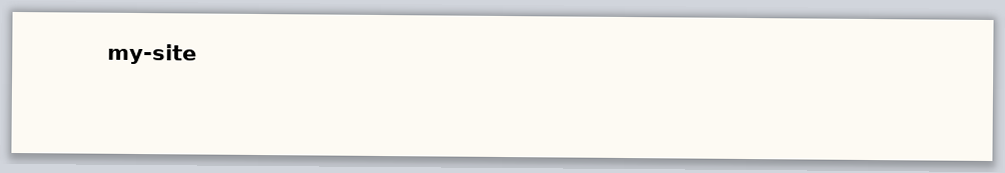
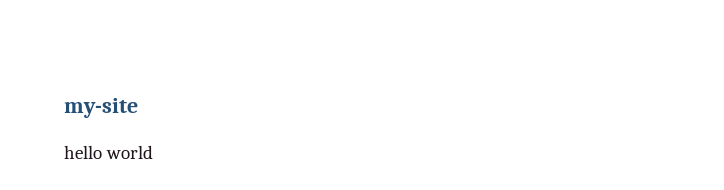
(197, 54) none -> [64,145,154,159] // hello world

